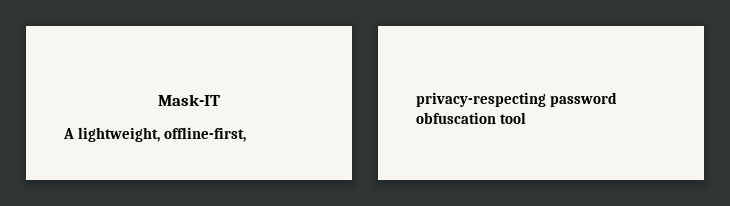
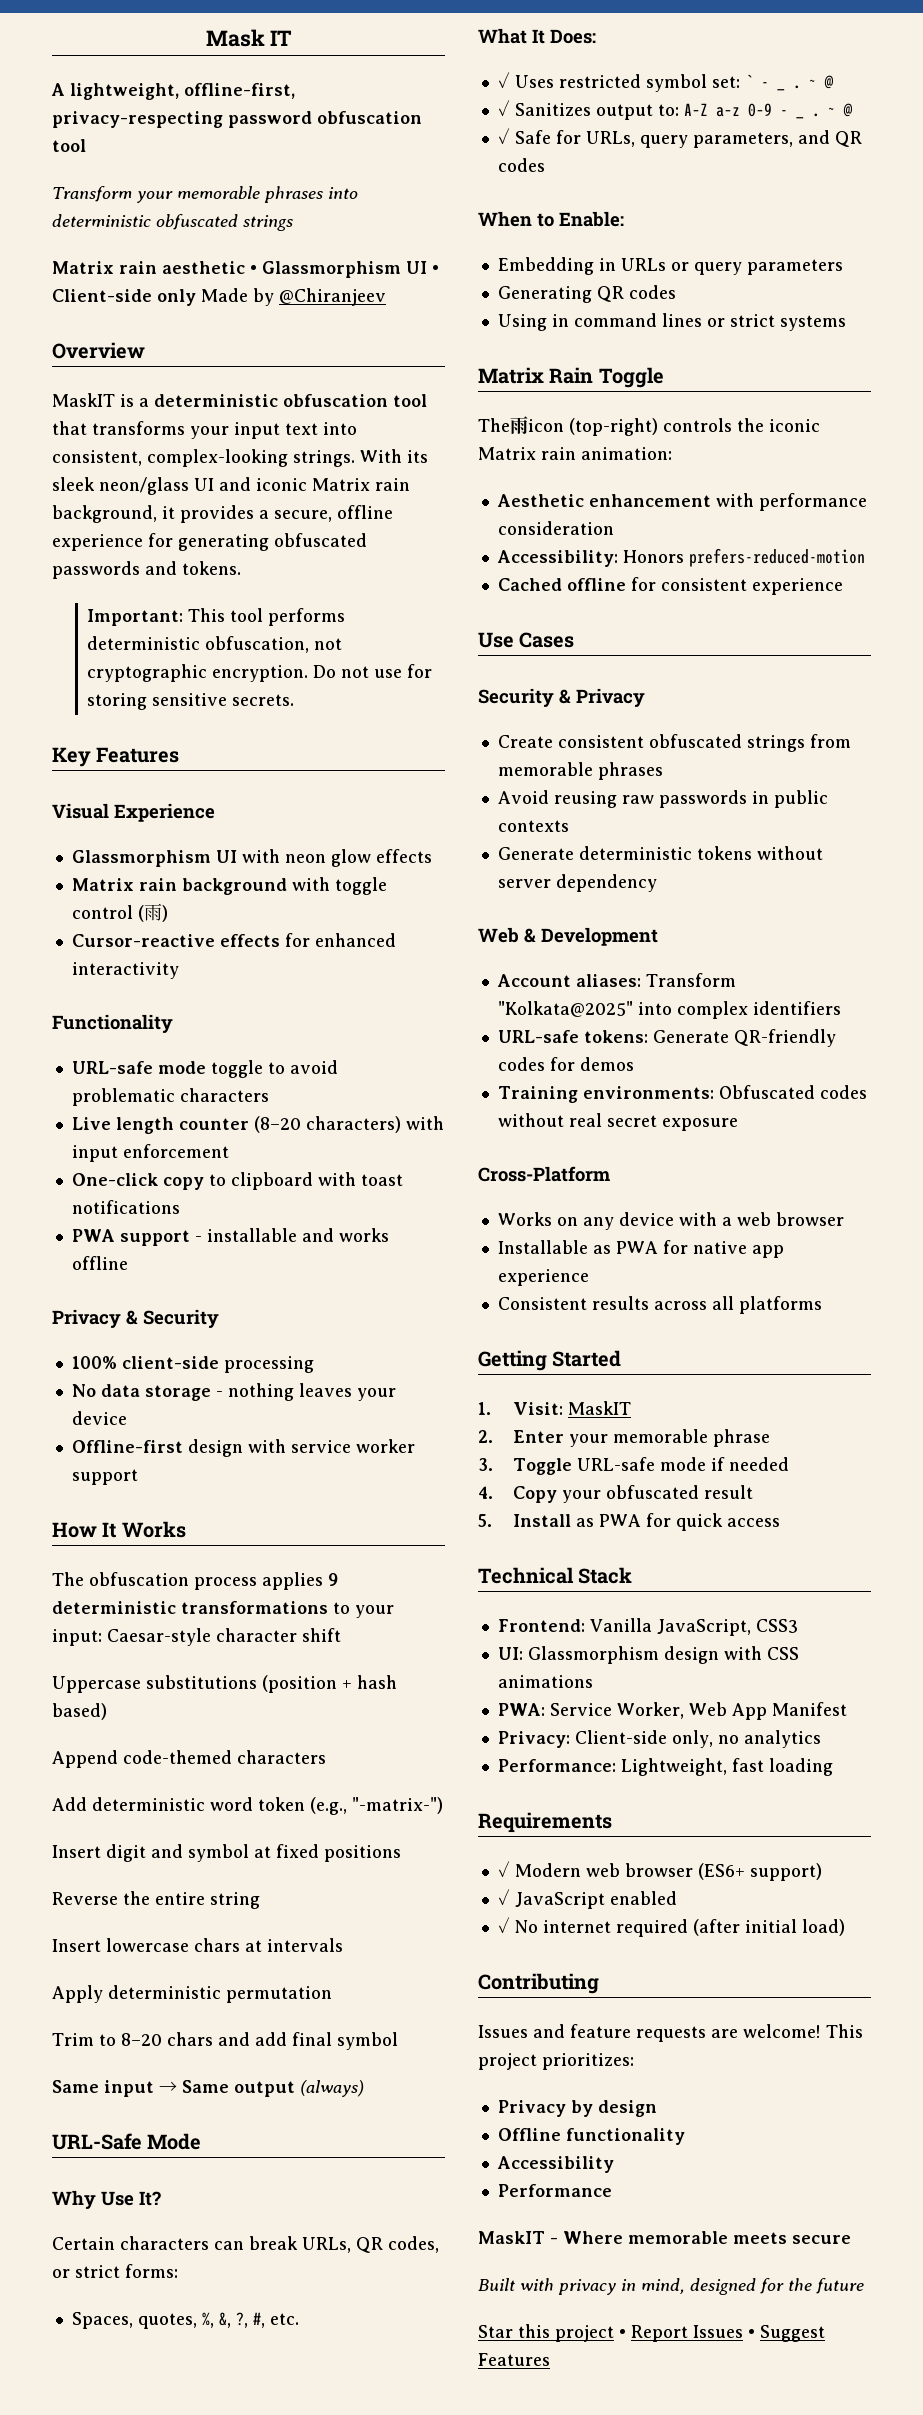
[158,94,220,106] Mask-IT -> [205,29,293,47] Mask IT
(526, 118) none -> [52,186,358,203] [52,214,293,231] [52,261,439,278] [52,288,386,306] [52,342,145,359] [52,393,427,407] [52,421,357,439] [52,449,428,467] [52,477,410,495] [52,505,393,523] [52,533,367,551] [52,561,241,579] [87,608,346,626] [87,636,343,653] [87,664,433,682] [87,693,295,710] [52,747,180,767] [52,803,215,822] [71,849,432,867] [71,877,387,895] [71,903,168,922] [71,933,396,947] [71,962,179,979] [52,1014,173,1033] [71,1060,338,1078] [71,1088,269,1106] [71,1116,444,1134] [71,1144,229,1162] [71,1172,403,1190] [71,1200,180,1214] [71,1228,389,1246] [71,1256,128,1270] [52,1309,219,1328] [71,1356,314,1373] [71,1383,396,1401] [71,1411,127,1425] [71,1439,415,1457] [71,1469,138,1485] [52,1521,186,1538] [52,1572,338,1590] [52,1601,394,1618] [52,1628,341,1646] [52,1675,397,1693] [52,1703,107,1720] [52,1750,326,1768] [52,1797,443,1815] [52,1844,401,1862] [52,1891,260,1909] [52,1938,343,1952] [52,1985,332,2003] [52,2032,398,2050] [52,2080,364,2097] [52,2133,202,2150] [52,2190,161,2209] [52,2236,439,2253] [52,2264,178,2278] [71,2312,299,2329] [478,28,596,44] [497,72,769,92] [776,75,834,91] [497,100,788,120] [795,103,853,119] [497,128,862,148] [497,158,545,172] [478,211,624,227] [497,257,843,275] [497,285,676,303] [497,313,846,331] [478,367,664,388] [478,416,820,436] [478,447,672,460] [496,493,867,511] [497,521,614,535] [496,548,865,567] [497,577,843,595] [478,632,575,648] [478,688,645,707] [497,734,851,752] [497,762,663,780] [497,790,828,808] [497,820,569,832] [497,846,823,860] [497,874,657,892] [478,927,658,946] [496,973,736,987] [497,1001,841,1019] [497,1029,836,1047] [497,1057,634,1071] [497,1085,867,1103] [497,1113,738,1131] [478,1166,610,1182] [497,1212,844,1230] [497,1240,784,1258] [497,1269,589,1286] [497,1296,822,1314] [478,1350,622,1371] [478,1401,632,1415] [478,1429,771,1447] [478,1457,790,1475] [478,1485,754,1503] [478,1513,781,1531] [478,1567,633,1584] [497,1618,798,1636] [497,1646,799,1664] [497,1675,593,1688] [497,1702,847,1720] [497,1730,821,1748] [497,1758,833,1776] [478,1812,612,1833] [497,1861,822,1881] [497,1889,677,1909] [497,1917,845,1937] [478,1973,599,1994] [478,2024,863,2042] [478,2053,634,2070] [497,2100,657,2117] [497,2128,685,2145] [496,2156,614,2173] [497,2184,612,2197] [478,2231,851,2244] [478,2278,864,2295] [478,2324,825,2342] [478,2353,550,2366] // Transform your memorable phrases into deterministic obfuscated strings // Matrix rain aesthetic • Glassmorphism UI • Client-side only Made by @Chiranjeev // Overview // MaskIT is a deterministic obfuscation tool that transforms your input text into consistent, complex-looking strings. With its sleek neon/glass UI and iconic Matrix rain background, it provides a secure, offline experience for generating obfuscated passwords and tokens. // Important: This tool performs deterministic obfuscation, not cryptographic encryption. Do not use for storing sensitive secrets. // Key Features // Visual Experience // Glassmorphism UI with neon glow effects // Matrix rain background with toggle control (雨) // Cursor-reactive effects for enhanced interactivity // Functionality // URL-safe mode toggle to avoid problematic characters // Live length counter (8–20 characters) with input enforcement // One-click copy to clipboard with toast notifications // PWA support - installable and works offline // Privacy & Security // 100% client-side processing // No data storage - nothing leaves your device // Offline-first design with service worker support // How It Works // The obfuscation process applies 9 deterministic transformations to your input: Caesar-style character shift // Uppercase substitutions (position + hash based) // Append code-themed characters // Add deterministic word token (e.g., "-matrix-") // Insert digit and symbol at fixed positions // Reverse the entire string // Insert lowercase chars at intervals // Apply deterministic permutation // Trim to 8–20 chars and add final symbol // Same input → Same output (always) // URL-Safe Mode // Why Use It? // Certain characters can break URLs, QR codes, or strict forms: // Spaces, quotes, %, &, ?, #, etc. // What It Does: // ✓ Uses restricted symbol set: ` - _ . ~ @ // ✓ Sanitizes output to: A–Z a–z 0–9 - _ . ~ @ // ✓ Safe for URLs, query parameters, and QR codes // When to Enable: // Embedding in URLs or query parameters // Generating QR codes // Using in command lines or strict systems // Matrix Rain Toggle // The雨icon (top-right) controls the iconic Matrix rain animation: // Aesthetic enhancement with performance consideration // Accessibility: Honors prefers-reduced-motion // Cached offline for consistent experience // Use Cases // Security & Privacy // Create consistent obfuscated strings from memorable phrases // Avoid reusing raw passwords in public contexts // Generate deterministic tokens without server dependency // Web & Development // Account aliases: Transform "Kolkata@2025" into complex identifiers // URL-safe tokens: Generate QR-friendly codes for demos // Training environments: Obfuscated codes without real secret exposure // Cross-Platform // Works on any device with a web browser // Installable as PWA for native app experience // Consistent results across all platforms // Getting Started // 1. Visit: MaskIT // 2. Enter your memorable phrase // 3. Toggle URL-safe mode if needed // 4. Copy your obfuscated result // 5. Install as PWA for quick access // Technical Stack // Frontend: Vanilla JavaScript, CSS3 // UI: Glassmorphism design with CSS animations // PWA: Service Worker, Web App Manifest // Privacy: Client-side only, no analytics // Performance: Lightweight, fast loading // Requirements // ✓ Modern web browser (ES6+ support) // ✓ JavaScript enabled // ✓ No internet required (after initial load) // Contributing // Issues and feature requests are welcome! This project prioritizes: // Privacy by design // Offline functionality // Accessibility // Performance // MaskIT - Where memorable meets secure // Built with privacy in mind, designed for the future // Star this project • Report Issues • Suggest Features

